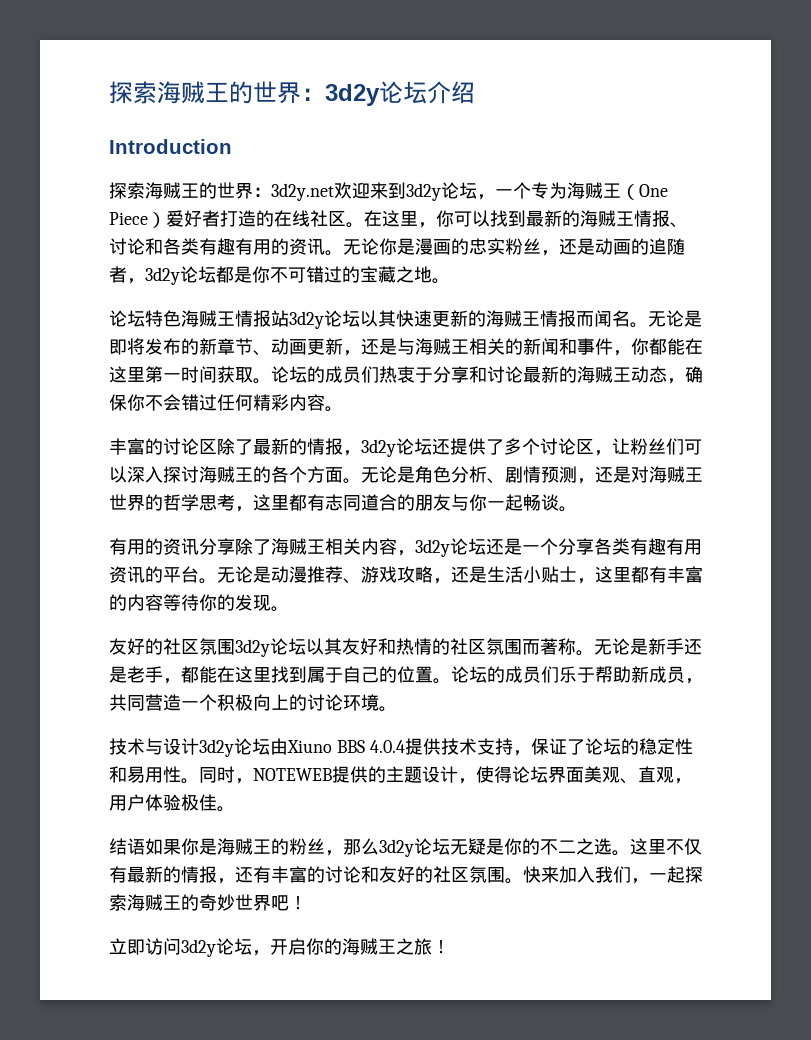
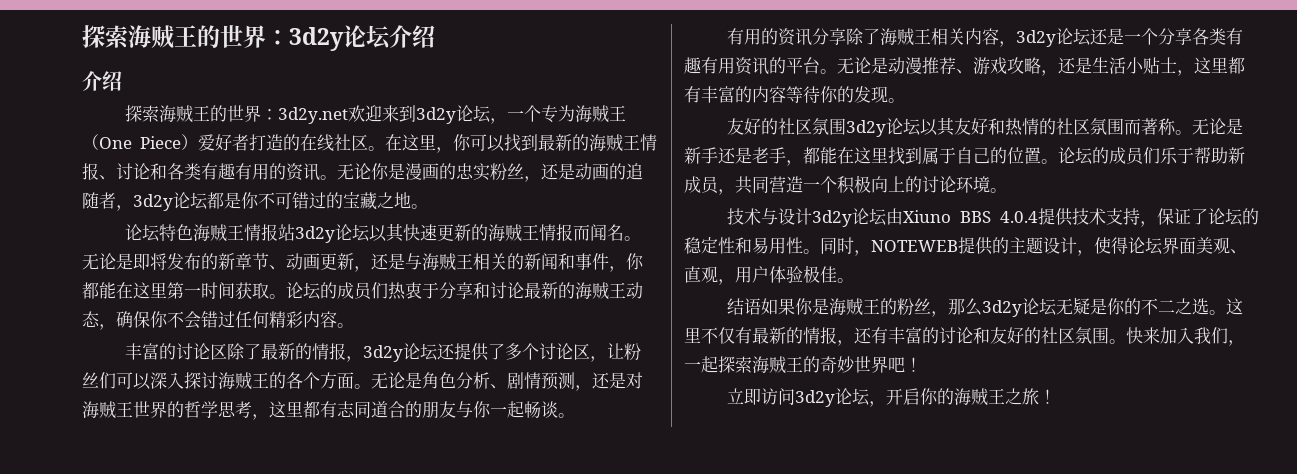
[109,139,232,154] Introduction -> [82,71,122,91] 介绍

